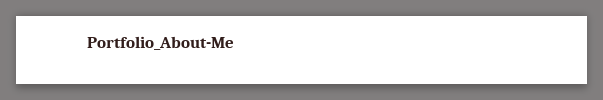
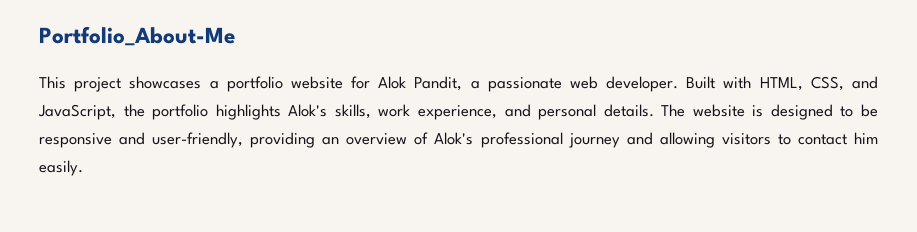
(234, 43) none -> [39,76,878,92] [38,104,878,120] [39,132,879,148] [39,160,83,176] // This project showcases a portfolio website for Alok Pandit, a passionate web developer. Built with HTML, CSS, and JavaScript, the portfolio highlights Alok's skills, work experience, and personal details. The website is designed to be responsive and user-friendly, providing an overview of Alok's professional journey and allowing visitors to contact him easily.

